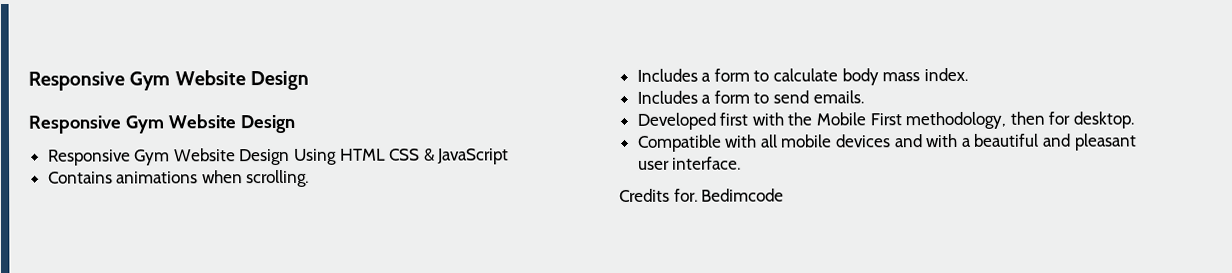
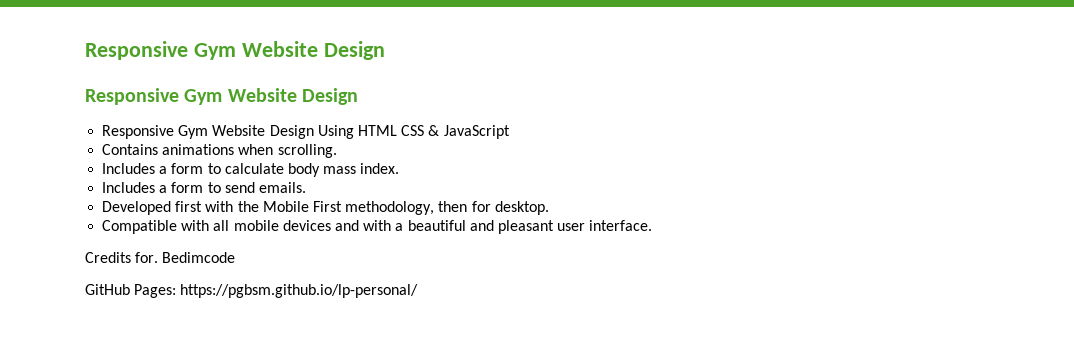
(785, 195) none -> [85,284,419,298] // GitHub Pages: https://pgbsm.github.io/lp-personal/

